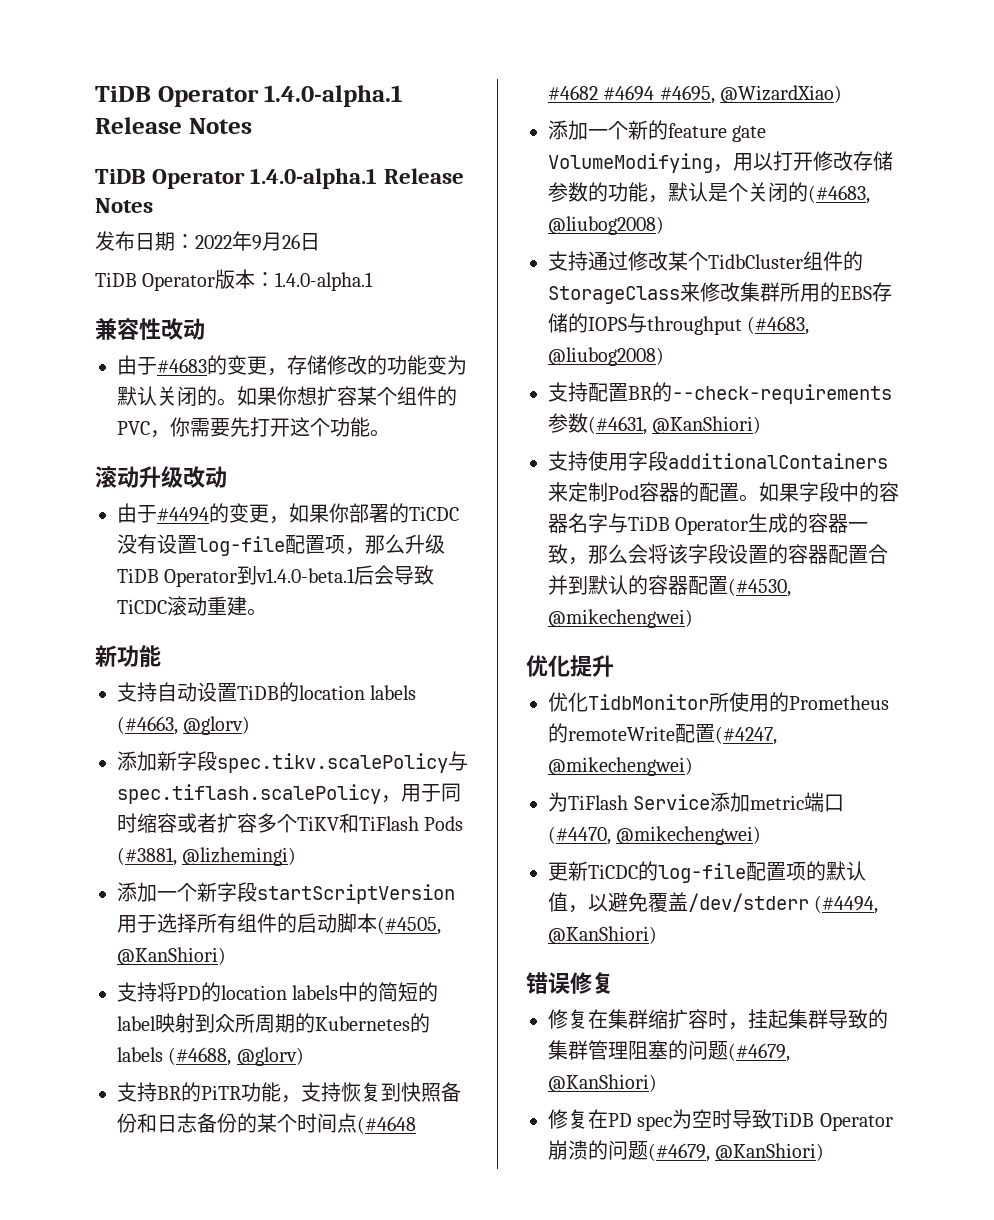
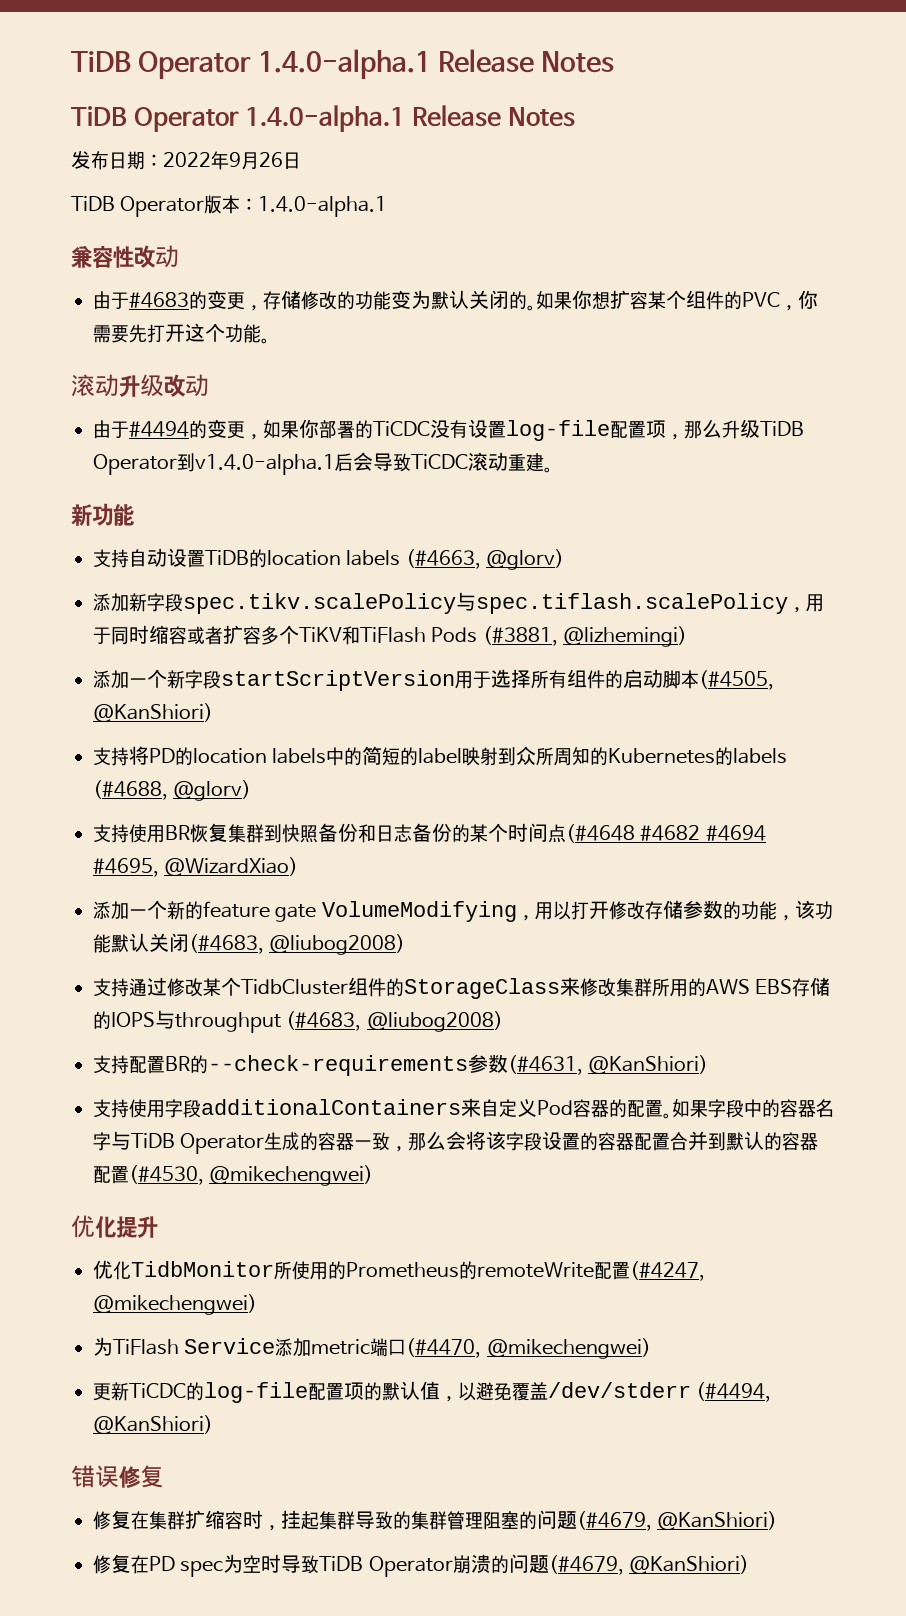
[256,568,356,583] v1.4.0-beta.1 -> [195,454,335,475] v1.4.0-alpha.1
[275,1014,295,1033] 期 -> [572,746,591,766] 知
[157,1082,381,1103] BR的PiTR功能，支持恢复 -> [129,823,264,843] 使用BR恢复集群
[668,182,808,203] 默认是个关闭的 -> [794,900,833,920] [93,933,189,953] 该功能默认关闭
(840, 292) none -> [706,979,750,995] AWS
[568,482,608,502] 定制 -> [481,1099,537,1117] 自定义
[648,1009,688,1029] 缩扩 -> [185,1510,225,1529] 扩缩

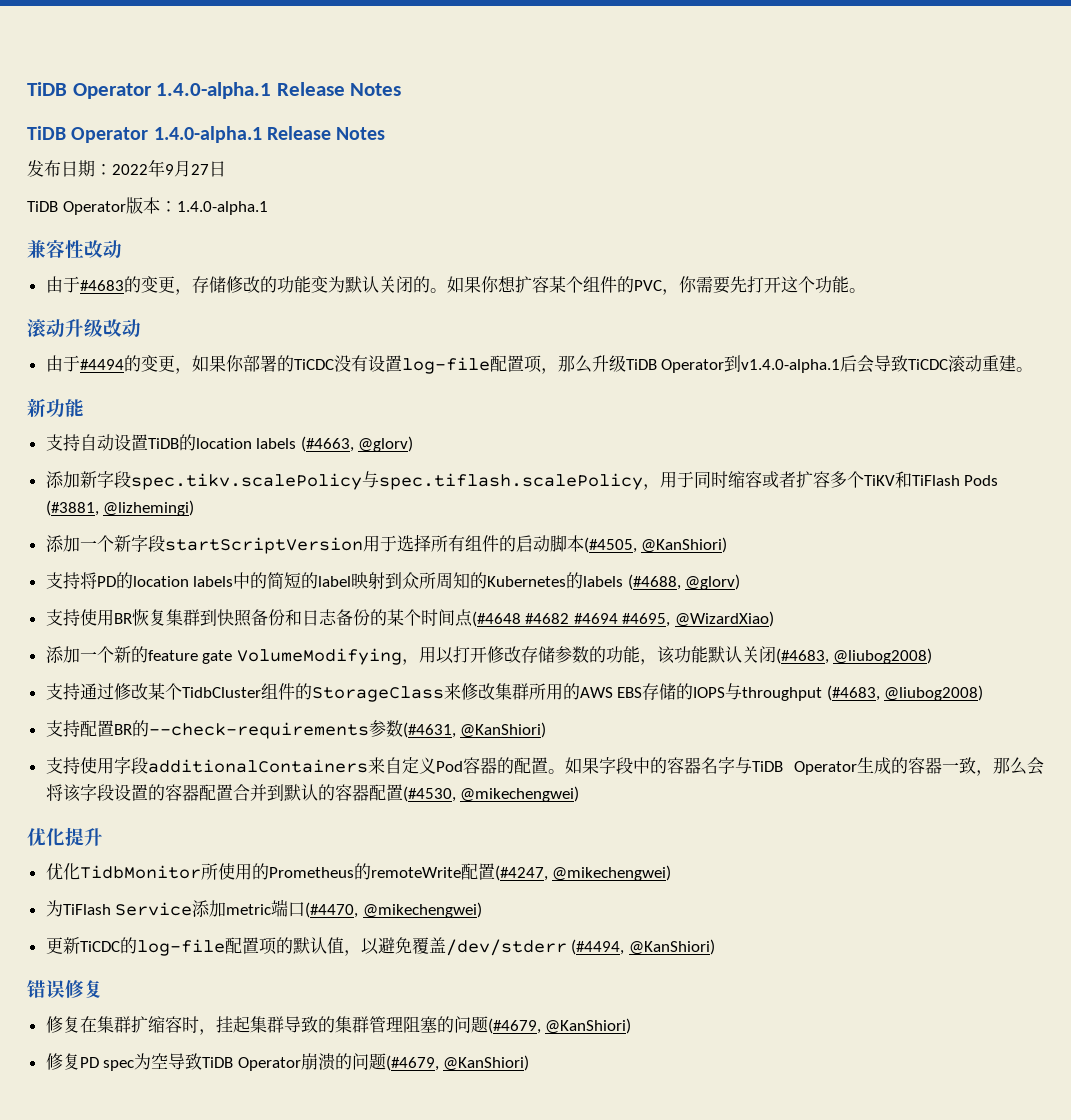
[259,152,283,167] 26 -> [191,164,209,175] 27
[131,1555,149,1574] 在 -> (80, 1061) none
[261,1554,282,1573] 时 -> (169, 1061) none

